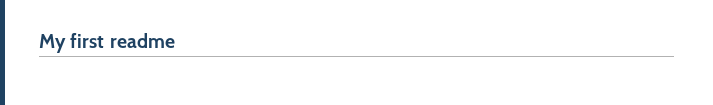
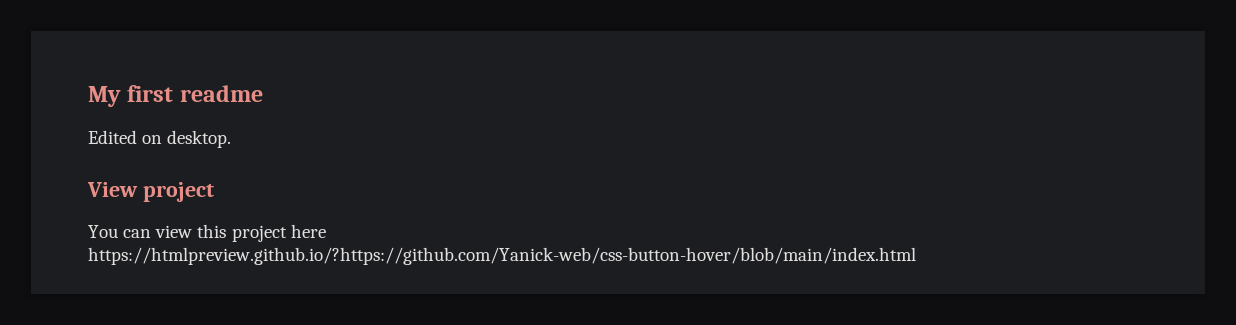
(175, 40) none -> [88,130,232,148] [87,182,214,202] [88,224,326,242] [88,247,916,265] // Edited on desktop. // View project // You can view this project here https://htmlpreview.github.io/?https://github.com/Yanick-web/css-button-hover/blob/main/index.html

